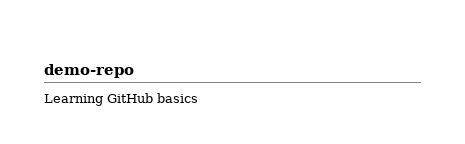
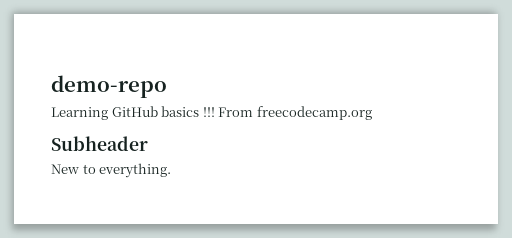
(198, 98) none -> [202,106,372,120] [51,136,148,151] [51,163,172,178] !!! From freecodecamp.org // Subheader // New to everything.

